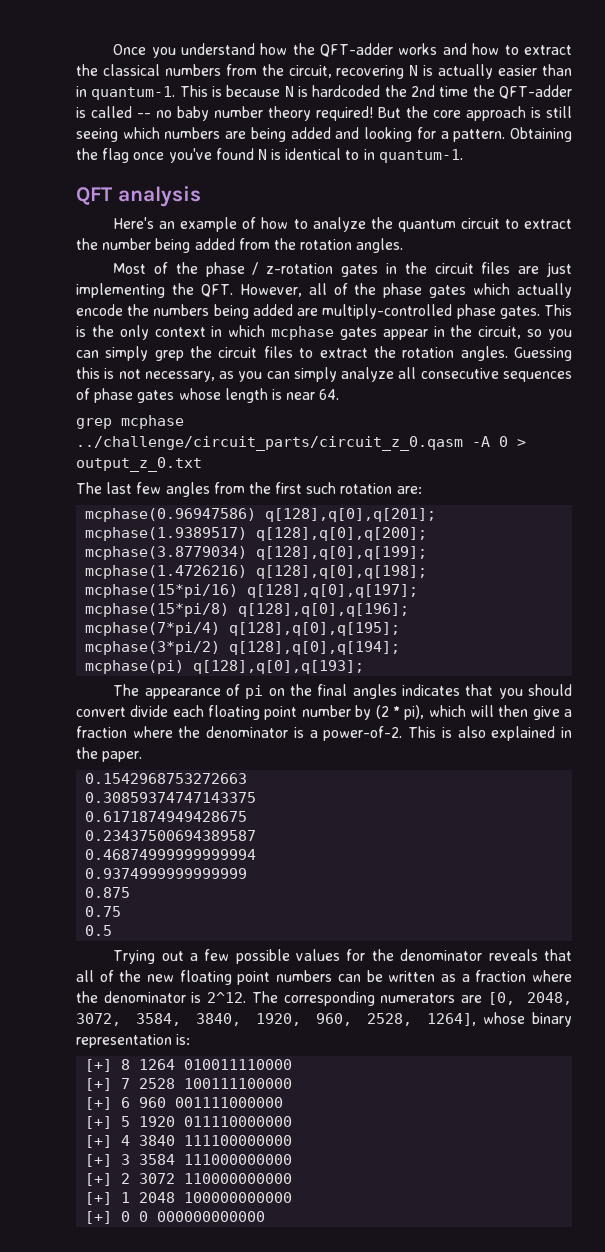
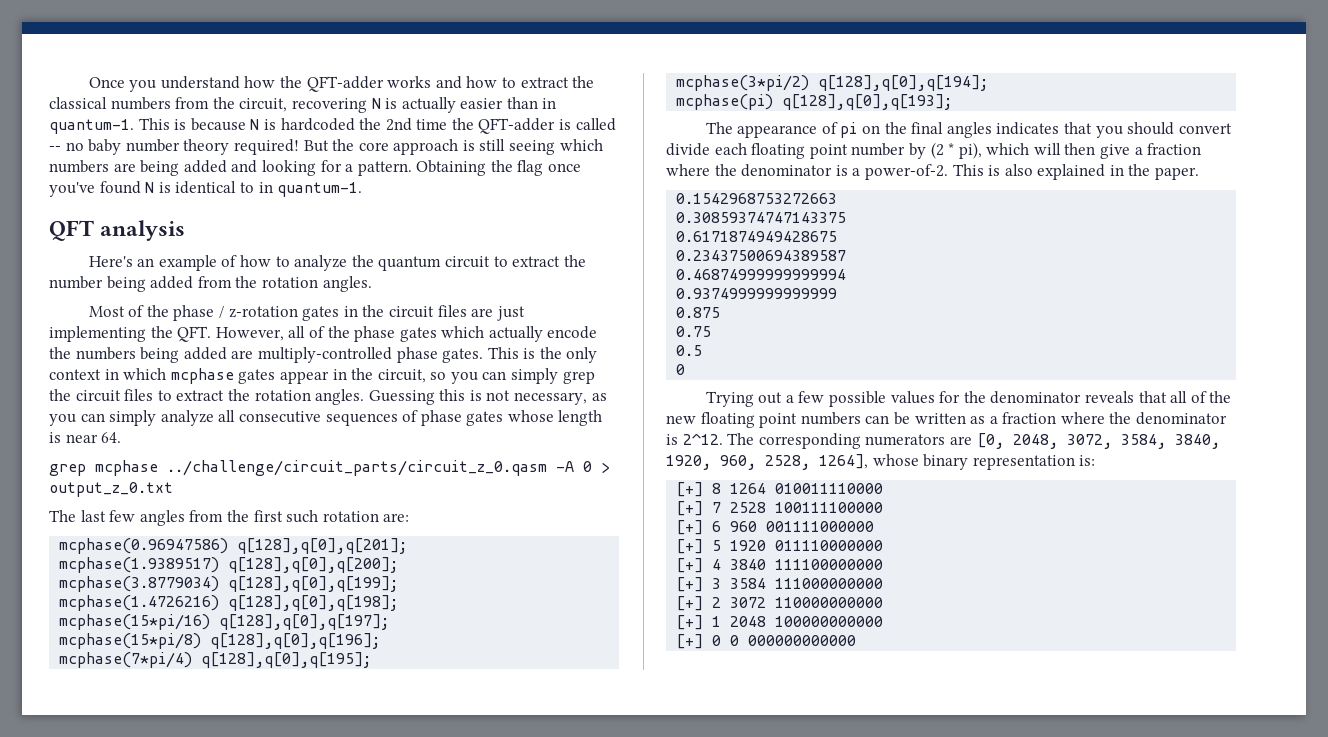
(113, 930) none -> [676,364,686,375] // 0

